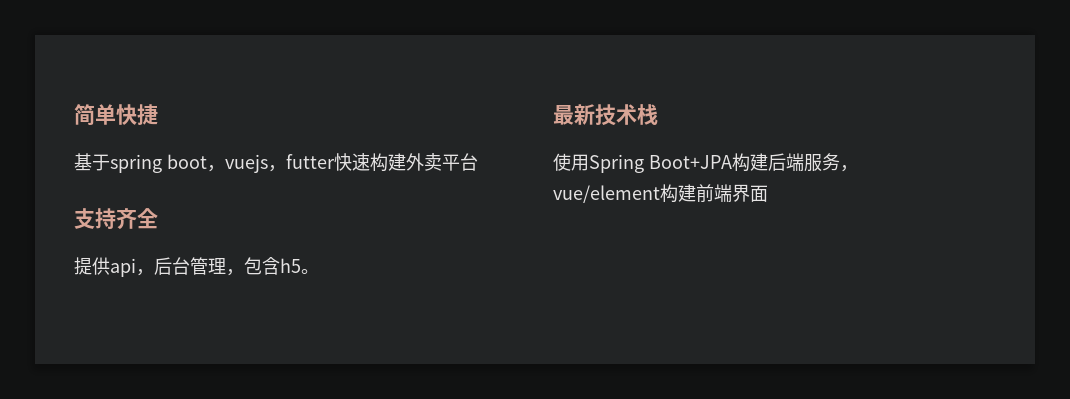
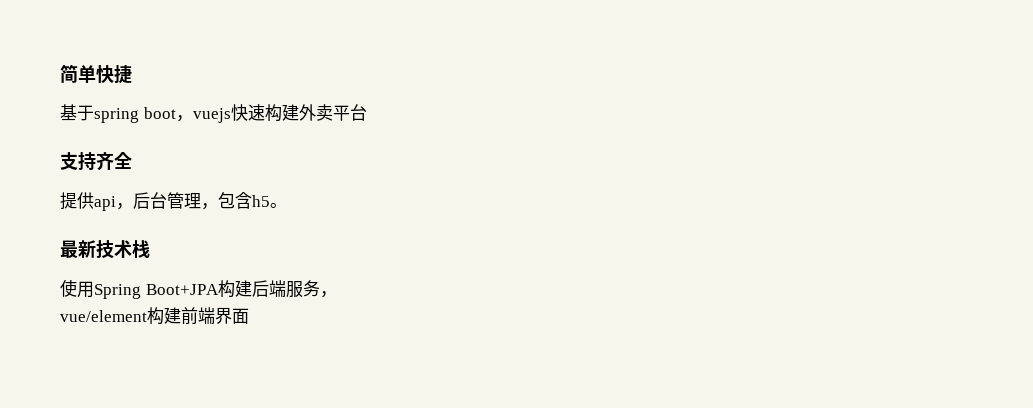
[267,154,335,172] ，futter -> (231, 115) none

